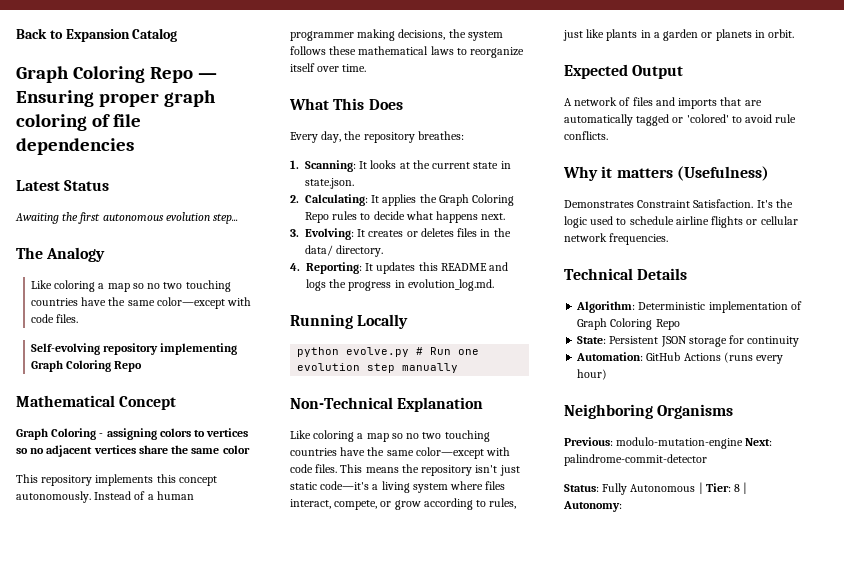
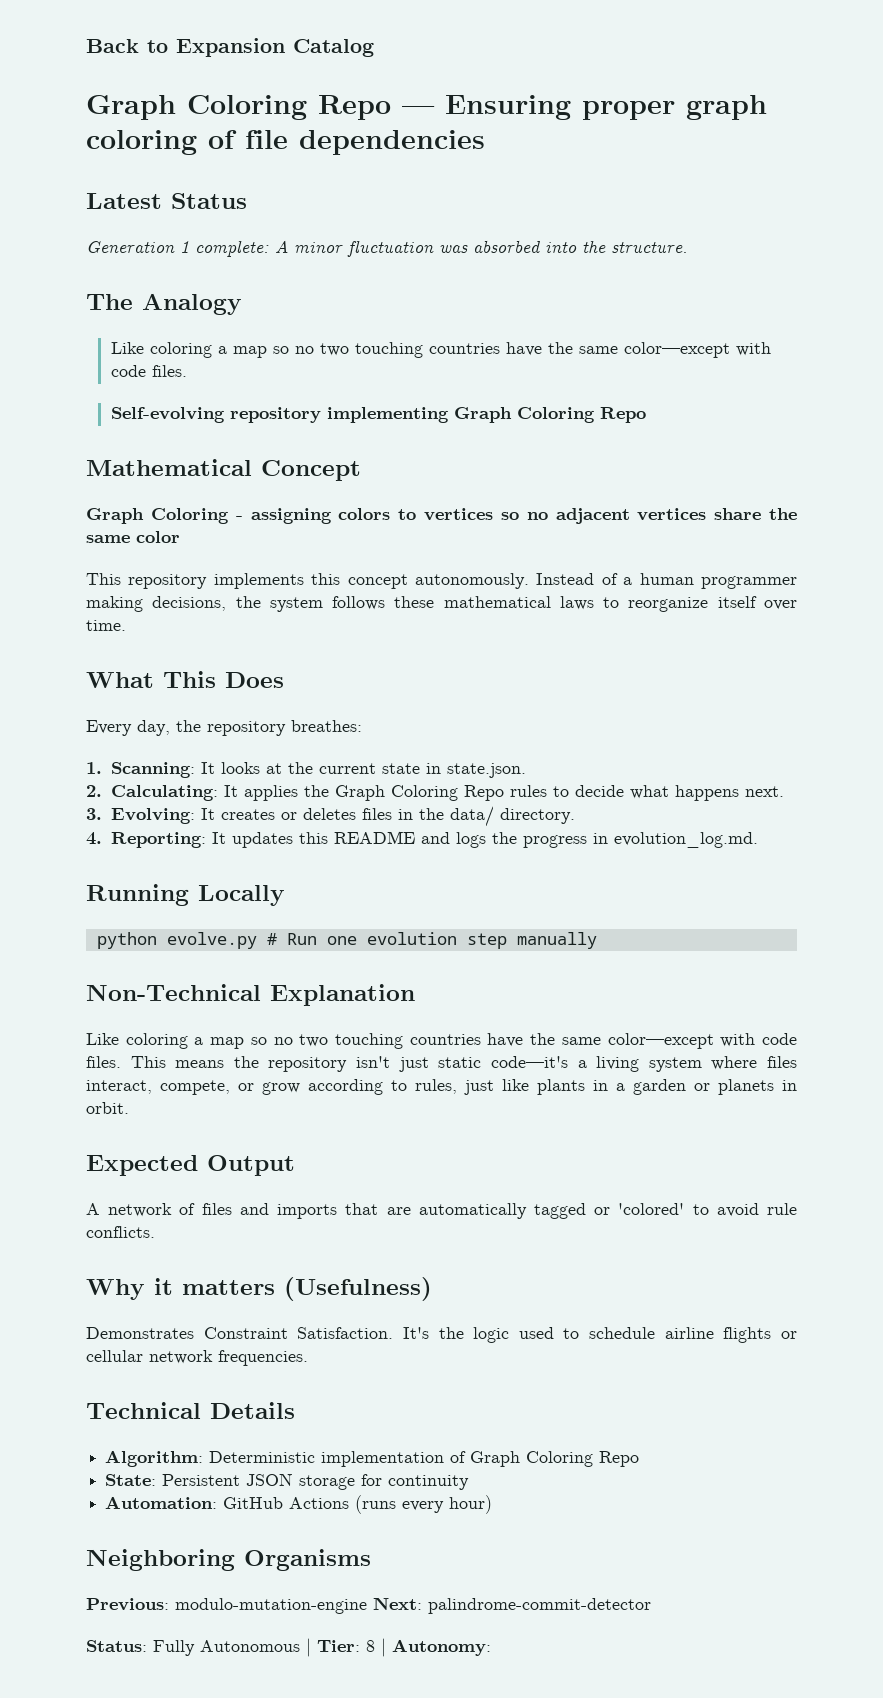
[15,212,239,224] Awaiting the first autonomous evolution step... -> [86,240,688,257] Generation 1 complete: A minor fluctuation was absorbed into the structure.

